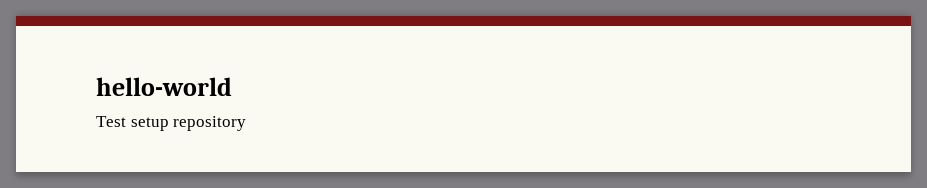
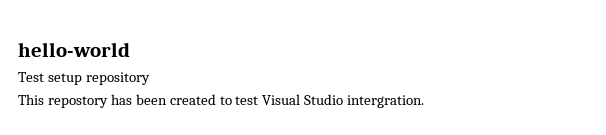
(247, 123) none -> [18,94,425,108] // This repostory has been created to test Visual Studio intergration.

